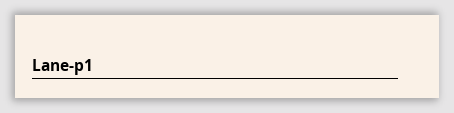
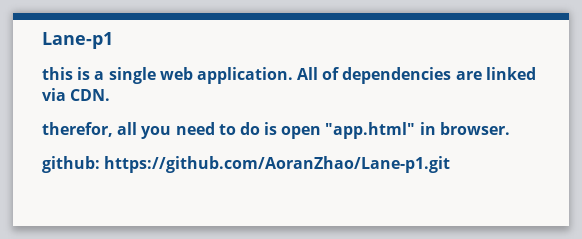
(93, 67) none -> [42,67,536,84] [42,88,111,101] [42,122,510,139] [42,156,451,173] // this is a single web application. All of dependencies are linked via CDN. // therefor, all you need to do is open "app.html" in browser. // github: https://github.com/AoranZhao/Lane-p1.git

